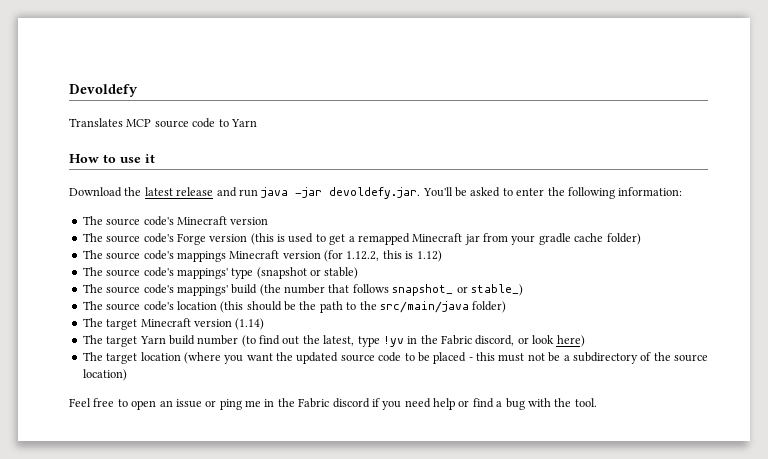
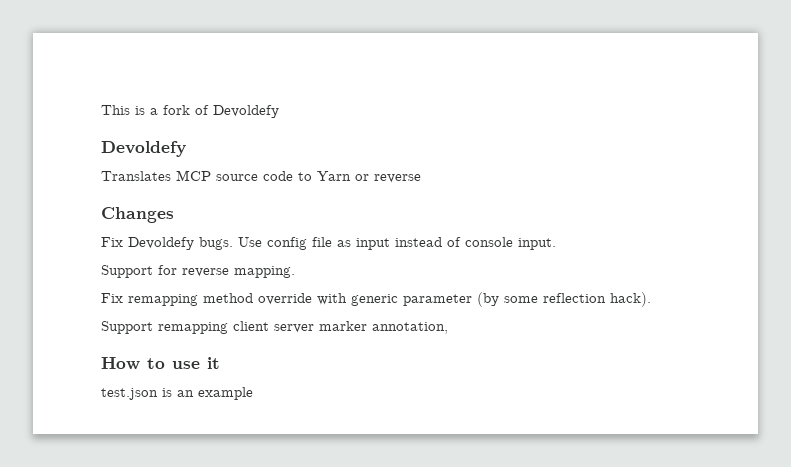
(69, 90) none -> [101,105,279,118] This is a fork of Devoldefy //
[69,154,155,163] [69,187,683,199] [82,216,269,226] [82,233,641,245] [82,250,442,262] [82,267,359,279] [82,284,523,296] [82,301,507,313] [82,318,265,330] [82,335,585,347] [82,352,708,364] [82,369,127,381] [69,398,597,410] // How to use it // Download the latest release and run java -jar devoldefy.jar. You'll be asked to enter the following information: // The source code's Minecraft version // The source code's Forge version (this is used to get a remapped Minecraft jar from your gradle cache folder) // The source code's mappings Minecraft version (for 1.12.2, this is 1.12) // The source code's mappings' type (snapshot or stable) // The source code's mappings' build (the number that follows snapshot_ or stable_) // The source code's location (this should be the path to the src/main/java folder) // The target Minecraft version (1.14) // The target Yarn build number (to find out the latest, type !yv in the Fabric discord, or look here) // The target location (where you want the updated source code to be placed - this must not be a subdirectory of the source location) // Feel free to open an issue or ping me in the Fabric discord if you need help or find a bug with the tool. -> [355,174,421,183] [101,207,174,223] [101,237,556,250] [101,265,295,278] [101,292,651,307] [101,321,448,334] [101,357,220,370] [101,387,253,400] or reverse // Changes // Fix Devoldefy bugs. Use config file as input instead of console input. // Support for reverse mapping. // Fix remapping method override with generic parameter (by some reflection hack). // Support remapping client server marker annotation, // How to use it // test.json is an example

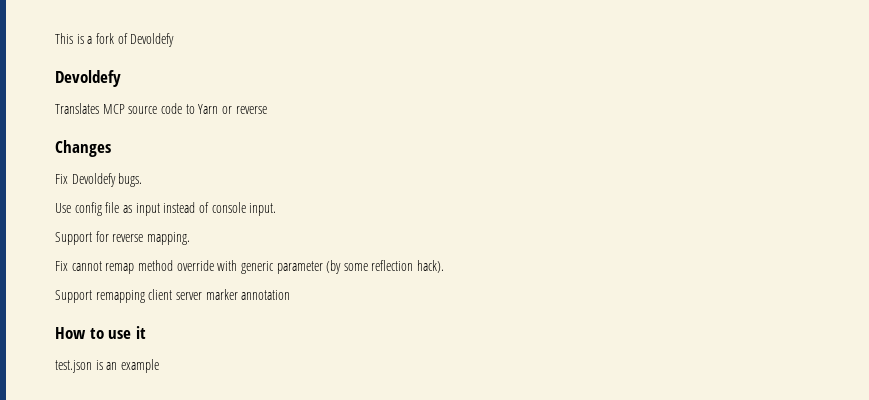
(233, 243) none -> (143, 180) //
[128,294,198,306] remapping -> [71,261,135,274] cannot remap
[372,322,448,334] annotation, -> [241,290,291,300] annotation

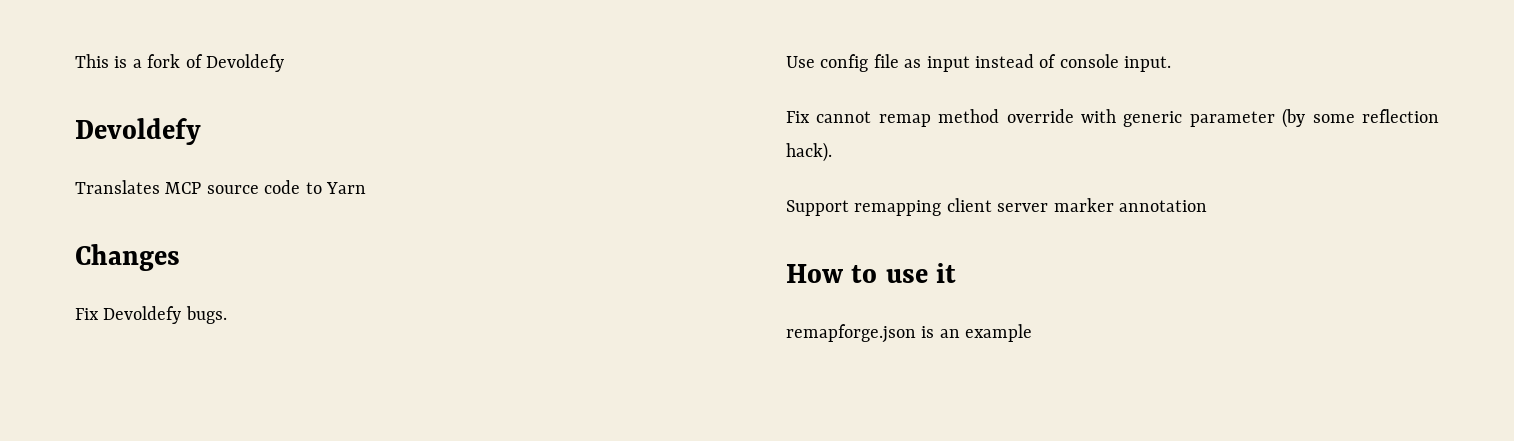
[221,106,267,114] or reverse -> (366, 188) none
[55,231,190,245] // Support for reverse mapping. -> (1172, 64) none
[55,360,92,373] test.json -> [786,324,916,343] remapforge.json

